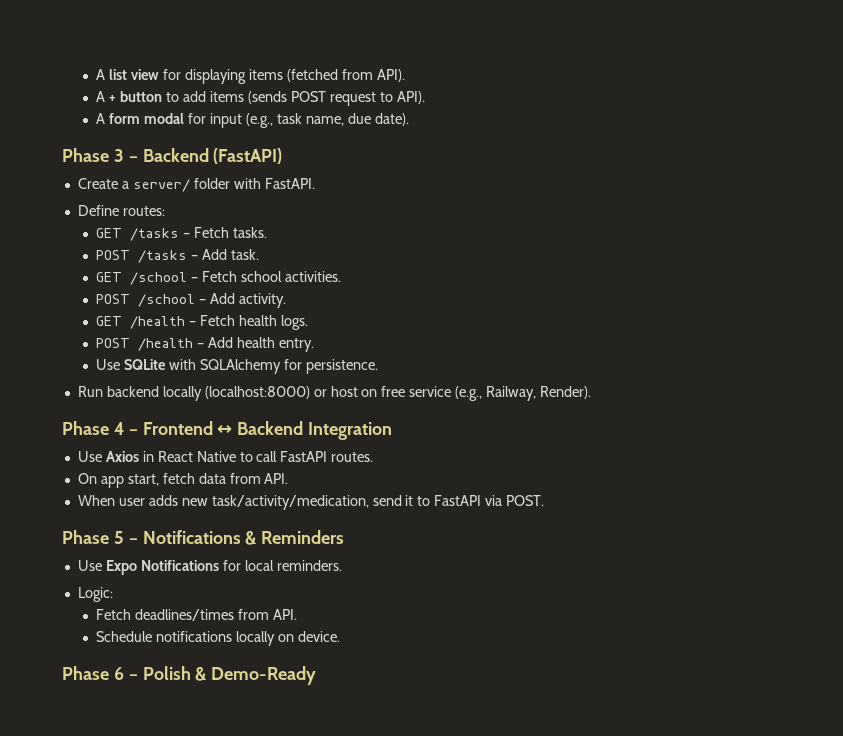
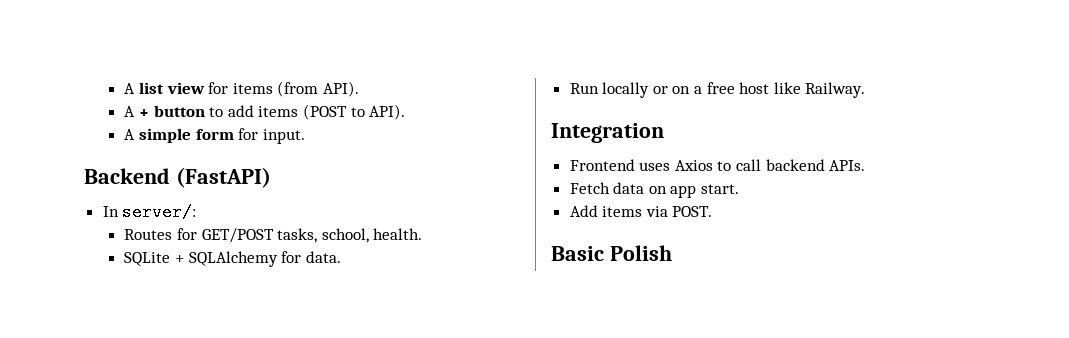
[185,69,373,84] displaying items (fetched from -> [232,81,319,97] items (from
[247,91,376,106] (sends POST request -> [302,104,347,120] (POST
[109,113,409,128] [62,148,283,164] [77,178,315,192] [77,205,165,216] [96,227,268,241] [96,249,260,263] [96,271,342,285] [96,293,287,308] [96,315,309,330] [96,337,315,352] [96,359,197,370] form modal for input (e.g., task name, due date). // Phase 3 – Backend (FastAPI) // Create a server/ folder with FastAPI. // Define routes: // GET /tasks – Fetch tasks. // POST /tasks – Add task. // GET /school – Fetch school activities. // POST /school – Add activity. // GET /health – Fetch health logs. // POST /health – Add health entry. // Use SQLite with -> [138,128,305,144] [84,167,271,188] [102,203,197,221] [124,228,423,243] [124,252,184,266] simple form for input. // Backend (FastAPI) // In server/: // Routes for GET/POST tasks, school, health. // SQLite +
[305,359,378,374] persistence. -> [305,251,341,263] data.
[106,386,592,401] [62,421,393,440] [77,451,374,462] [77,473,289,488] [77,495,545,510] [62,530,345,545] [77,560,342,575] [77,587,113,602] [96,609,298,621] [96,631,341,646] [62,666,317,685] backend locally (localhost:8000) or host on free service (e.g., Railway, Render). // Phase 4 – Frontend ↔ Backend Integration // Use Axios in React Native to call FastAPI routes. // On app start, fetch data from API. // When user adds new task/activity/medication, send it to FastAPI via POST. // Phase 5 – Notifications & Reminders // Use Expo Notifications for local reminders. // Logic: // Fetch deadlines/times from API. // Schedule notifications locally on device. // Phase 6 – Polish & Demo-Ready -> [602,82,866,98] [551,123,664,143] [569,159,866,171] [569,182,740,198] [569,205,713,217] [551,245,672,261] locally or on a free host like Railway. // Integration // Frontend uses Axios to call backend APIs. // Fetch data on app start. // Add items via POST. // Basic Polish

